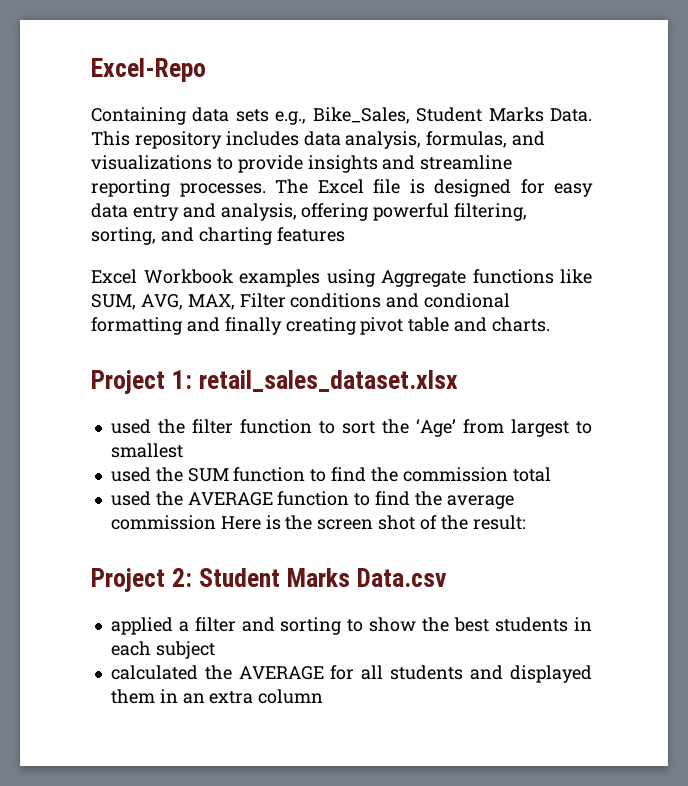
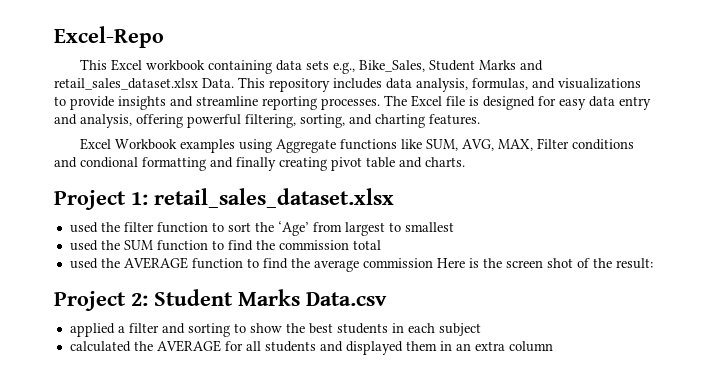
[91,107,186,125] Containing -> [80,59,273,74] This Excel workbook containing
(544, 114) none -> [520,60,544,71] [54,78,198,90] and retail_sales_dataset.xlsx
[276,227,345,242] features -> [429,114,480,125] features.

